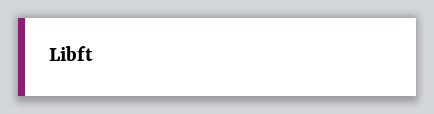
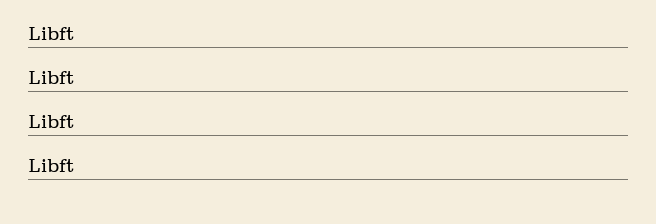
[49,46,93,61] Libft -> [28,27,75,40] [28,71,75,84] [28,115,75,128] [28,159,75,172] Libft // Libft // Libft // Libft

